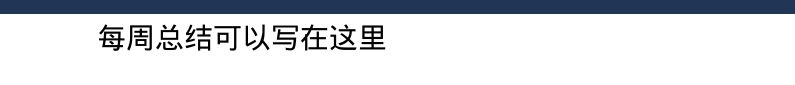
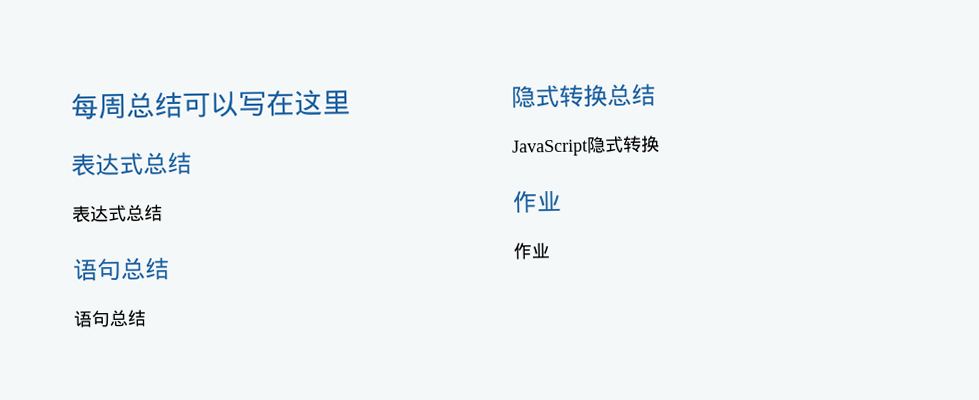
(387, 37) none -> [71,151,192,176] [72,204,163,223] [72,257,170,282] [73,309,146,328] [511,83,656,109] [512,135,660,157] [512,190,562,214] [513,242,550,260] // 表达式总结 // 表达式总结 // 语句总结 // 语句总结 // 隐式转换总结 // JavaScript隐式转换 // 作业 // 作业

